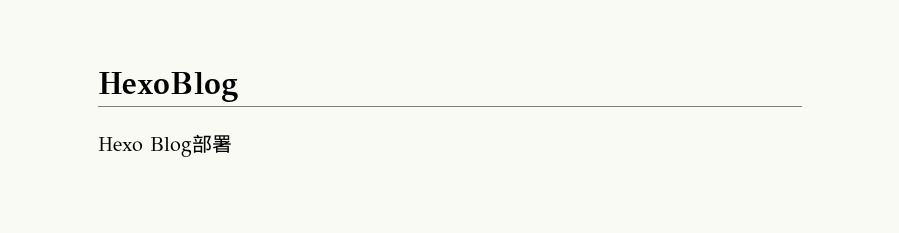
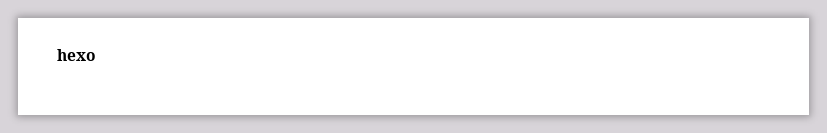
[98,72,238,102] [98,134,232,157] HexoBlog // Hexo Blog部署 -> [57,49,96,61] hexo

